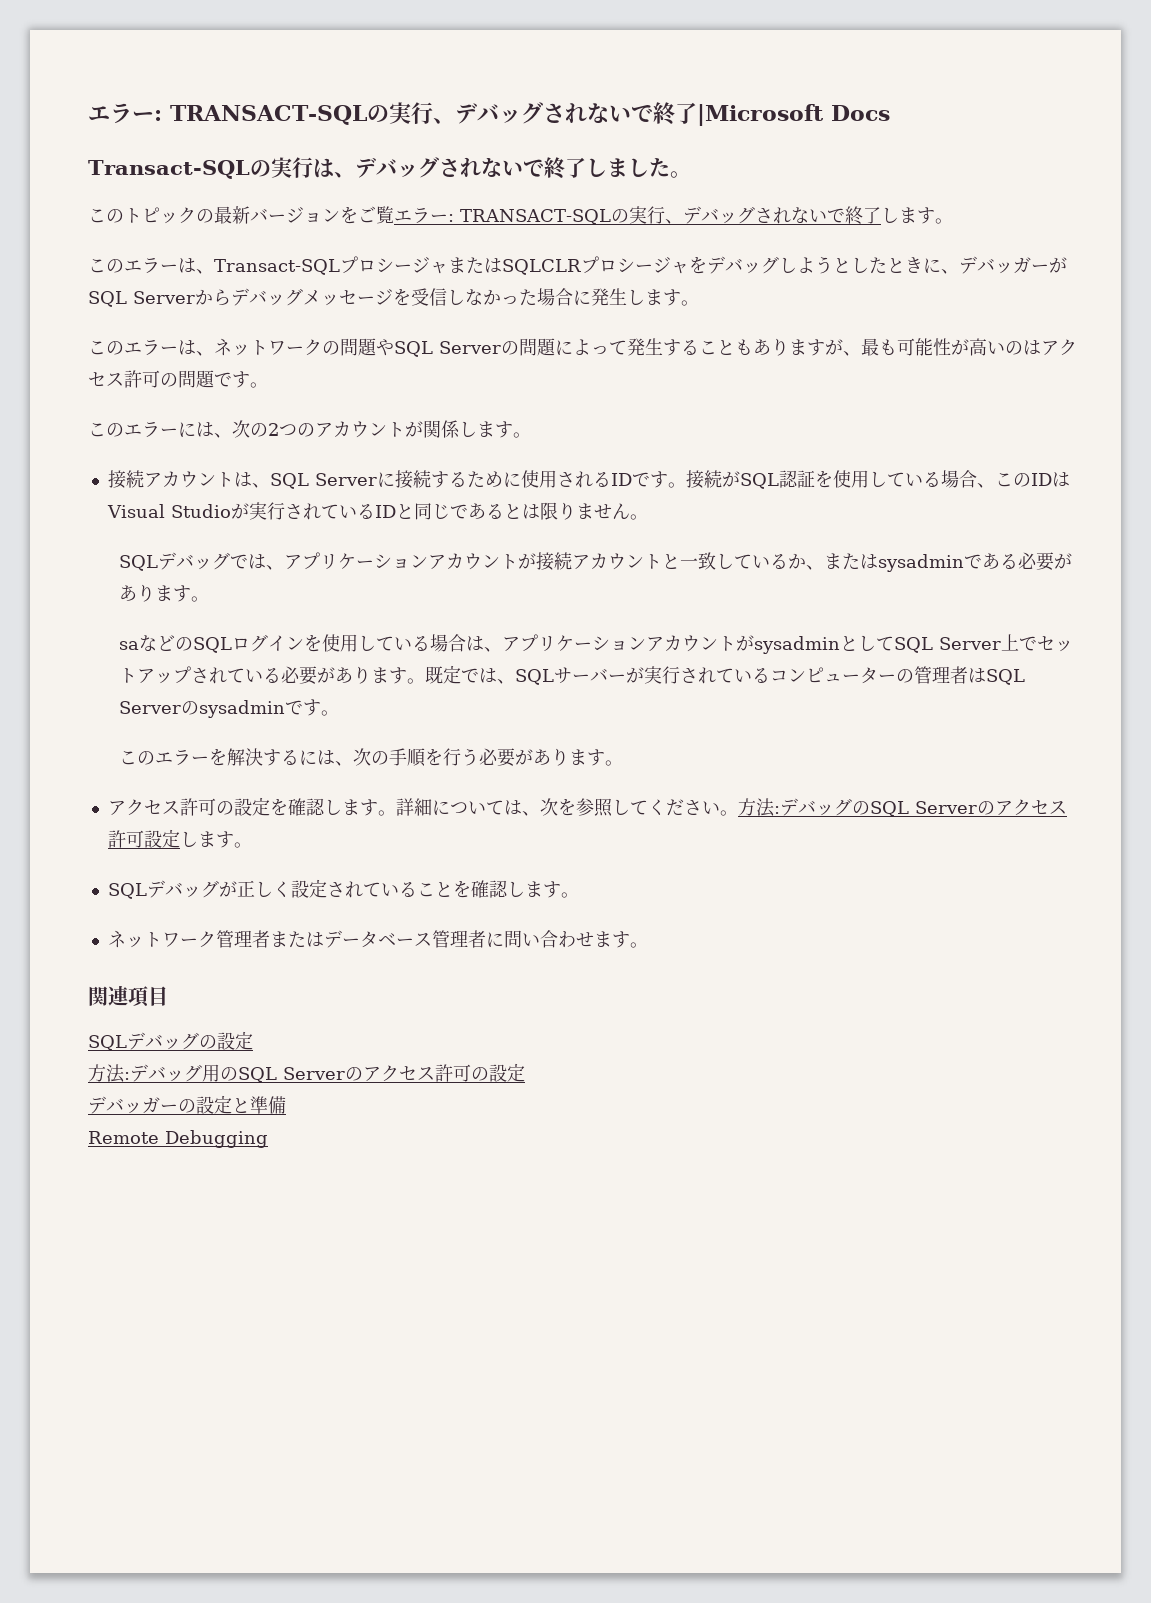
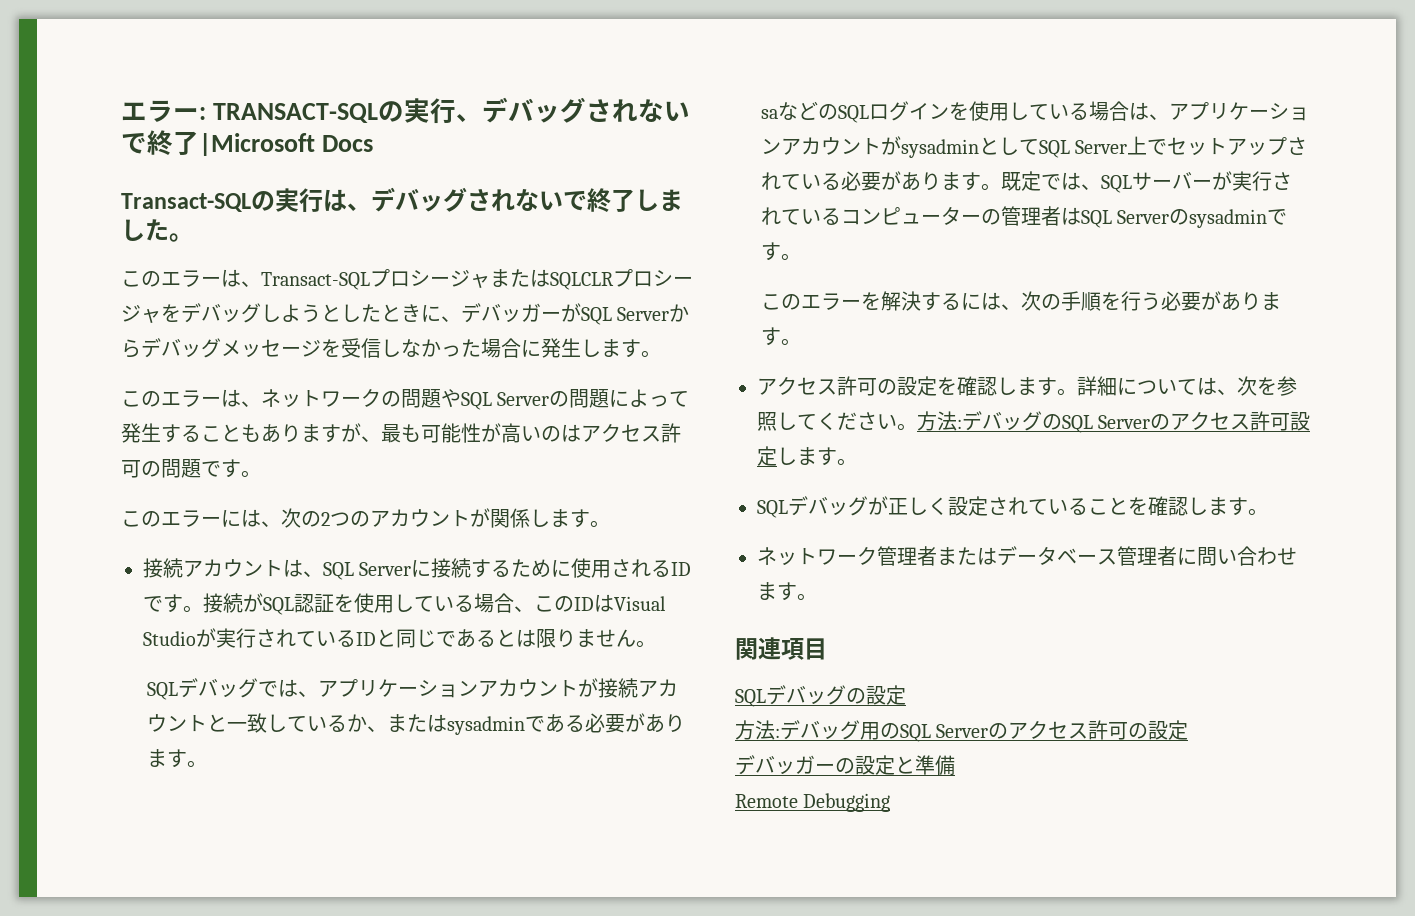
[88,206,953,225] // このトピックの最新バージョンをご覧エラー: TRANSACT-SQLの実行、デバッグされないで終了します。 -> (193, 237) none

